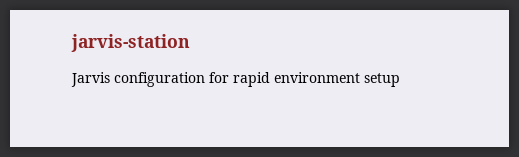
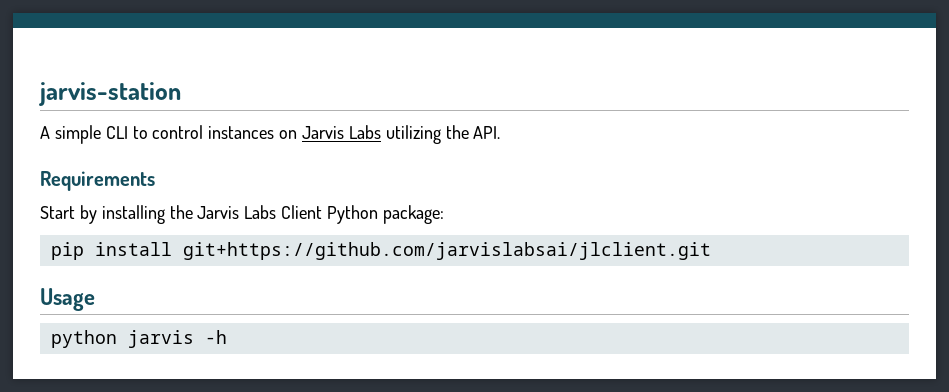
[71,72,400,87] Jarvis configuration for rapid environment setup -> [40,125,501,144] [40,171,155,191] [40,205,444,224] [50,242,711,260] [40,288,95,311] [50,330,227,348] A simple CLI to control instances on Jarvis Labs utilizing the API. // Requirements // Start by installing the Jarvis Labs Client Python package: // pip install git+https://github.com/jarvislabsai/jlclient.git // Usage // python jarvis -h

